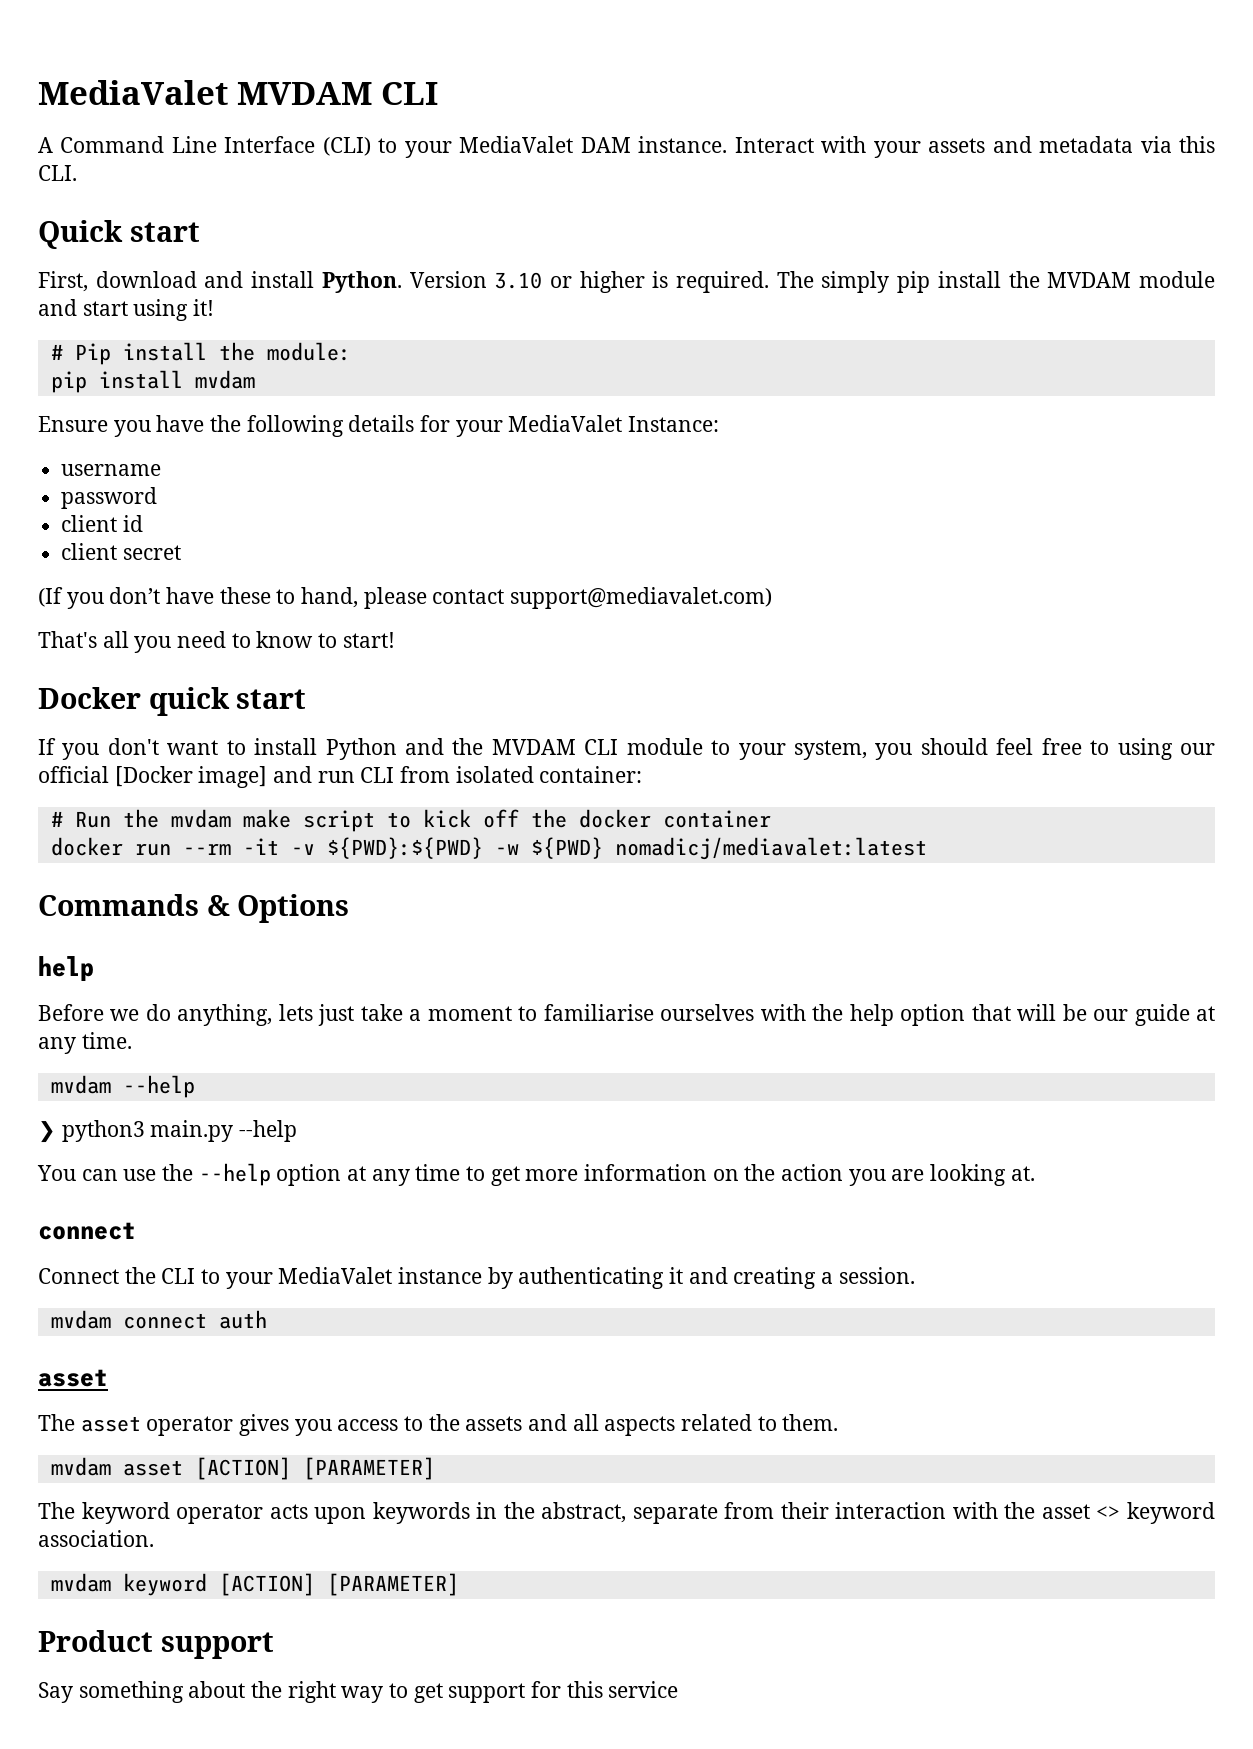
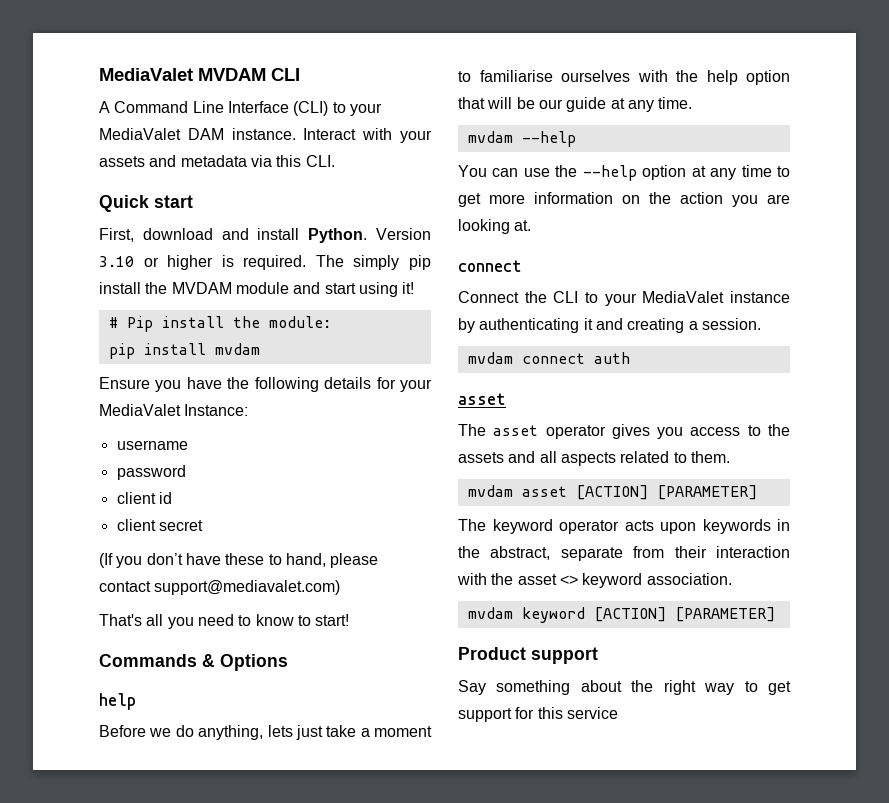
[38,687,307,716] [38,738,1215,760] [38,766,643,788] [50,809,771,832] [50,837,927,860] // Docker quick start // If you don't want to install Python and the MVDAM CLI module to your system, you should feel free to using our official [Docker image] and run CLI from isolated container: // # Run the mvdam make script to kick off the docker container // docker run --rm -it -v ${PWD}:${PWD} -w ${PWD} nomadicj/mediavalet:latest -> (350, 620) none
[38,1120,298,1143] // ❯ python3 main.py --help -> (576, 139) none

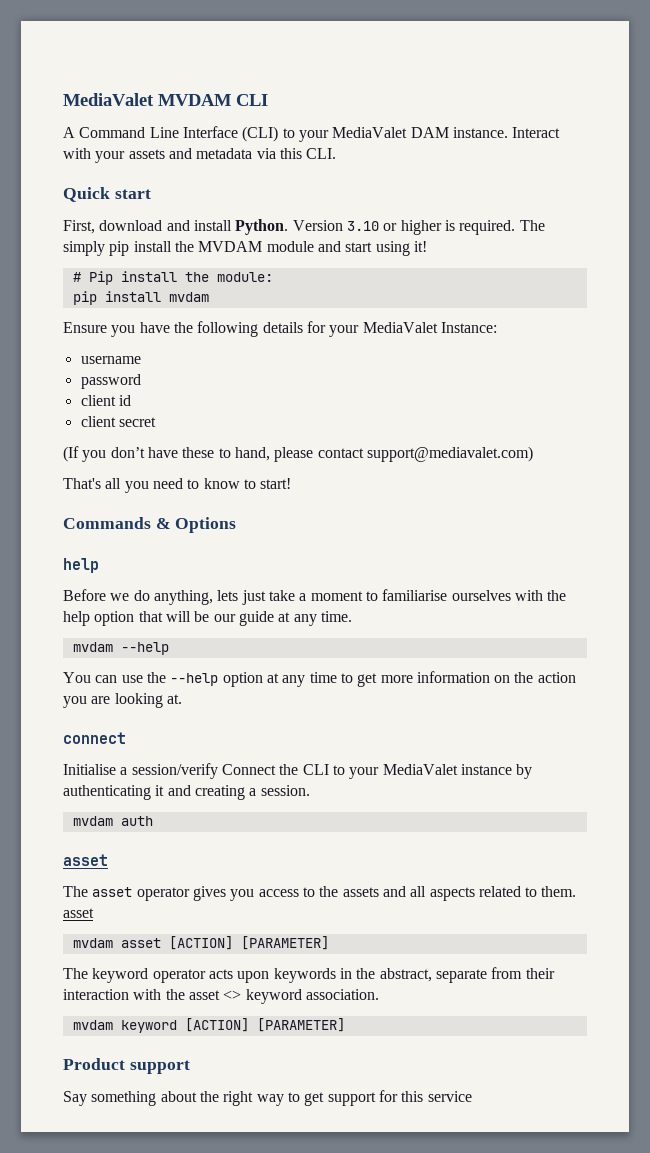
(522, 266) none -> [63,763,218,779] Initialise a session/verify
[521,353,585,364] connect -> (113, 821) none
(730, 457) none -> [63,908,94,918] asset

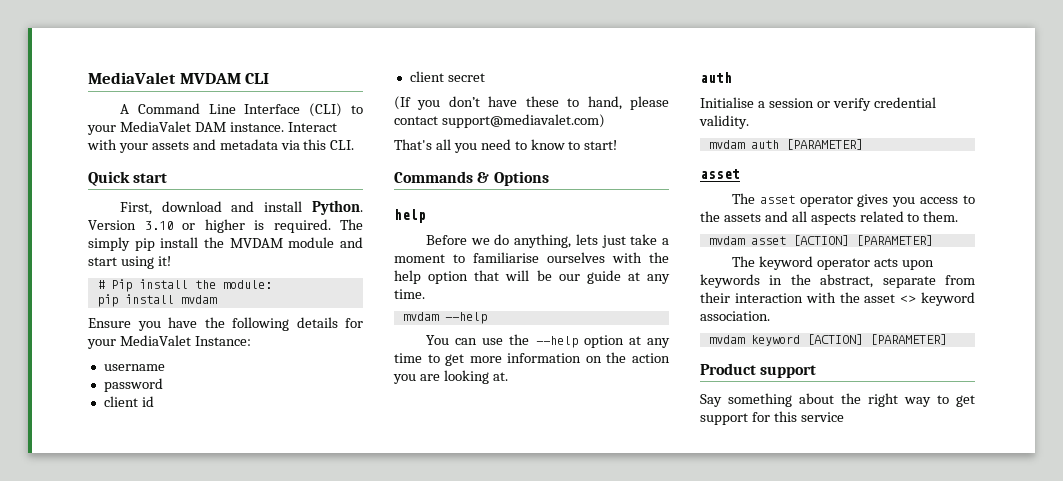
[63,732,126,744] connect -> [700,72,732,83] auth
[131,763,533,779] [63,785,310,800] session/verify Connect the CLI to your MediaValet instance by authenticating it and creating a session. -> [768,97,936,111] [699,115,749,129] session or verify credential validity.
(153, 821) none -> [785,139,863,150] [PARAMETER]
[63,908,94,918] asset -> (959, 216) none

